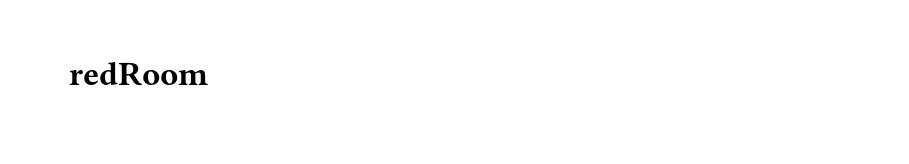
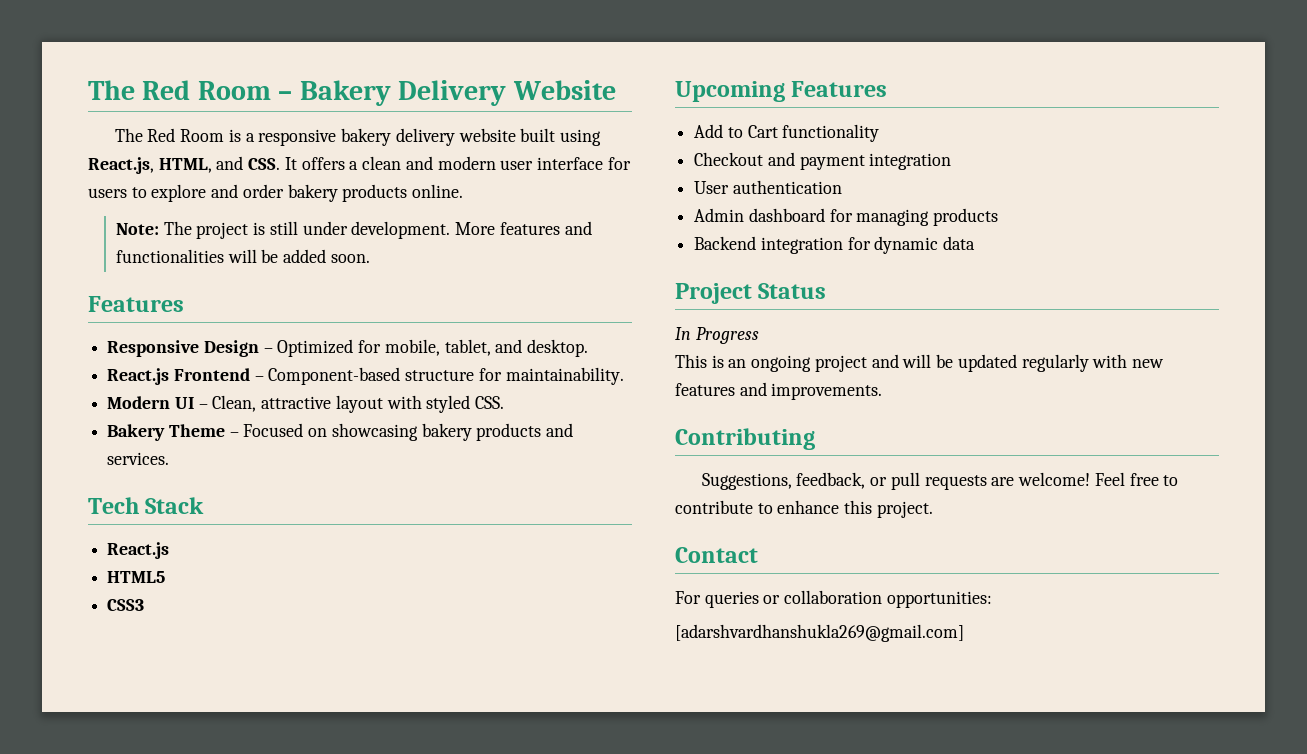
[69,62,208,86] redRoom -> [88,80,616,106] [114,128,601,146] [88,156,631,174] [88,184,464,202] [116,221,592,239] [116,249,370,263] [88,296,184,312] [107,339,589,357] [107,367,624,385] [107,395,505,413] [107,423,574,441] [107,452,170,465] [88,497,205,514] [107,542,170,559] [107,571,166,583] [107,599,145,611] [675,81,888,102] [694,124,880,142] [694,152,952,170] [694,180,842,194] [694,208,999,226] [694,236,976,254] [675,283,827,304] [675,327,759,344] [675,354,1164,372] [675,382,883,400] [675,428,815,450] [701,472,1179,490] [675,500,933,518] [675,547,758,563] [675,590,992,608] [675,624,964,642] The Red Room – Bakery Delivery Website // The Red Room is a responsive bakery delivery website built using React.js, HTML, and CSS. It offers a clean and modern user interface for users to explore and order bakery products online. // Note: The project is still under development. More features and functionalities will be added soon. // Features // Responsive Design – Optimized for mobile, tablet, and desktop. // React.js Frontend – Component-based structure for maintainability. // Modern UI – Clean, attractive layout with styled CSS. // Bakery Theme – Focused on showcasing bakery products and services. // Tech Stack // React.js // HTML5 // CSS3 // Upcoming Features // Add to Cart functionality // Checkout and payment integration // User authentication // Admin dashboard for managing products // Backend integration for dynamic data // Project Status // In Progress // This is an ongoing project and will be updated regularly with new features and improvements. // Contributing // Suggestions, feedback, or pull requests are welcome! Feel free to contribute to enhance this project. // Contact // For queries or collaboration opportunities: // [adarshvardhanshukla269@gmail.com]

